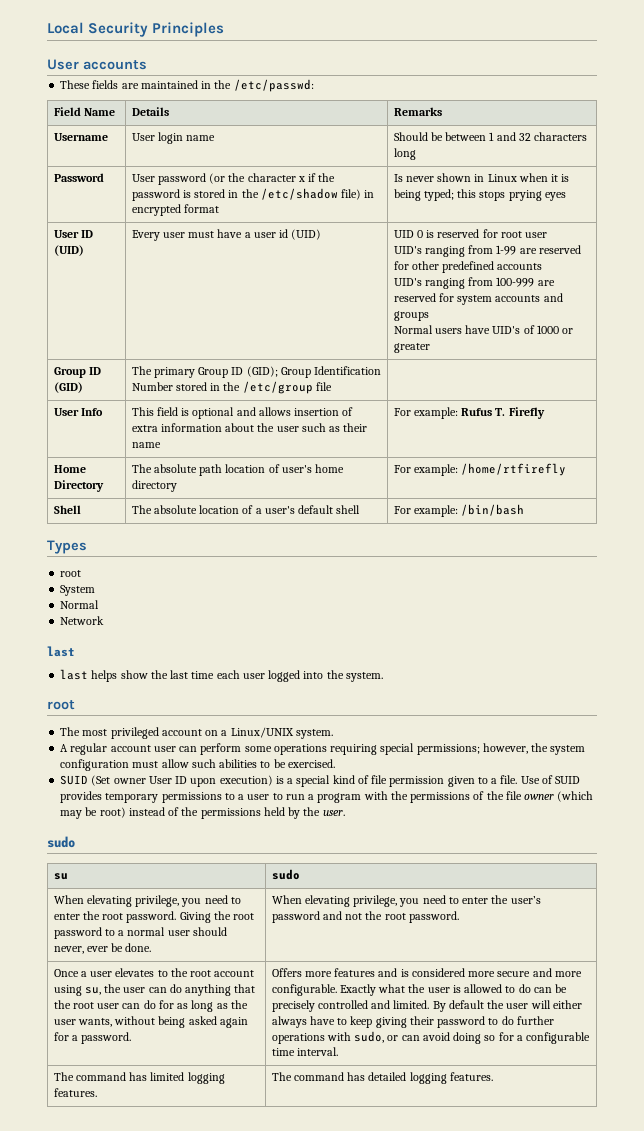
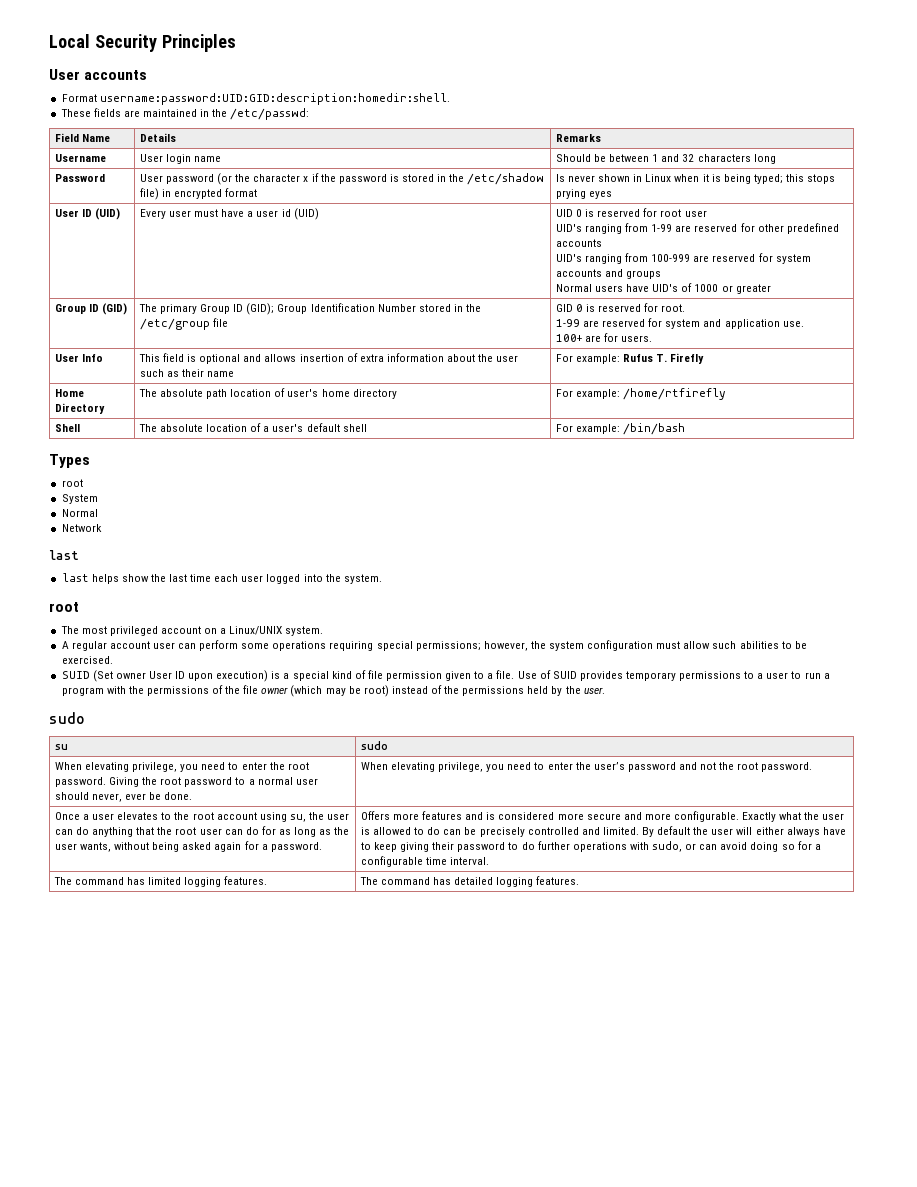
(147, 65) none -> [61,93,450,105] // Format username:password:UID:GID:description:homedir:shell.
(332, 386) none -> [555,303,686,312] [555,318,804,329] [555,333,653,342] GID 0 is reserved for root. // 1-99 are reserved for system and application use. // 100+ are for users.

